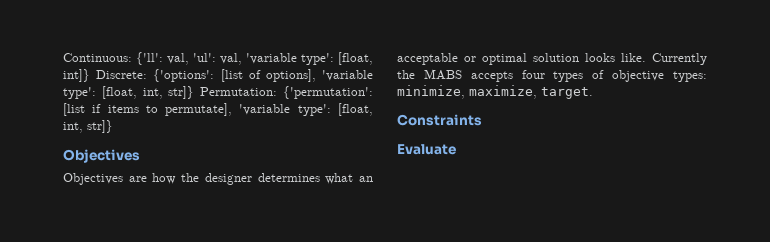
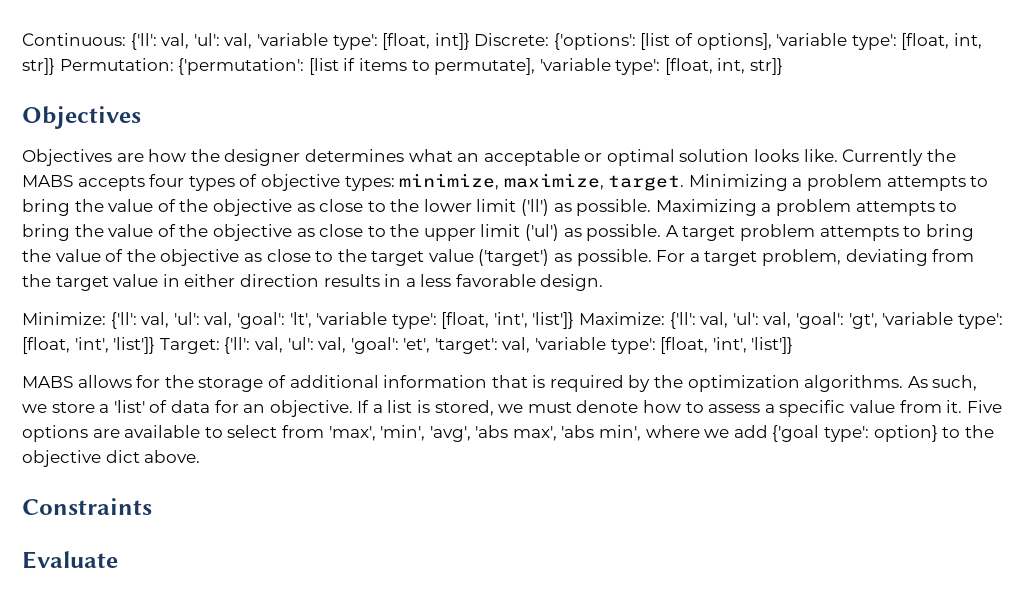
(593, 93) none -> [688,174,989,191] [22,199,958,216] [22,224,974,241] [22,249,975,266] [22,274,604,291] [22,312,1003,329] [22,337,794,354] [22,375,978,392] [22,400,1002,417] [22,425,994,442] [22,450,201,467] Minimizing a problem attempts to bring the value of the objective as close to the lower limit ('ll') as possible. Maximizing a problem attempts to bring the value of the objective as close to the upper limit ('ul') as possible. A target problem attempts to bring the value of the objective as close to the target value ('target') as possible. For a target problem, deviating from the target value in either direction results in a less favorable design. // Minimize: {'ll': val, 'ul': val, 'goal': 'lt', 'variable type': [float, 'int', 'list']} Maximize: {'ll': val, 'ul': val, 'goal': 'gt', 'variable type': [float, 'int', 'list']} Target: {'ll': val, 'ul': val, 'goal': 'et', 'target': val, 'variable type': [float, 'int', 'list']} // MABS allows for the storage of additional information that is required by the optimization algorithms. As such, we store a 'list' of data for an objective. If a list is stored, we must denote how to assess a specific value from it. Five options are available to select from 'max', 'min', 'avg', 'abs max', 'abs min', where we add {'goal type': option} to the objective dict above.

